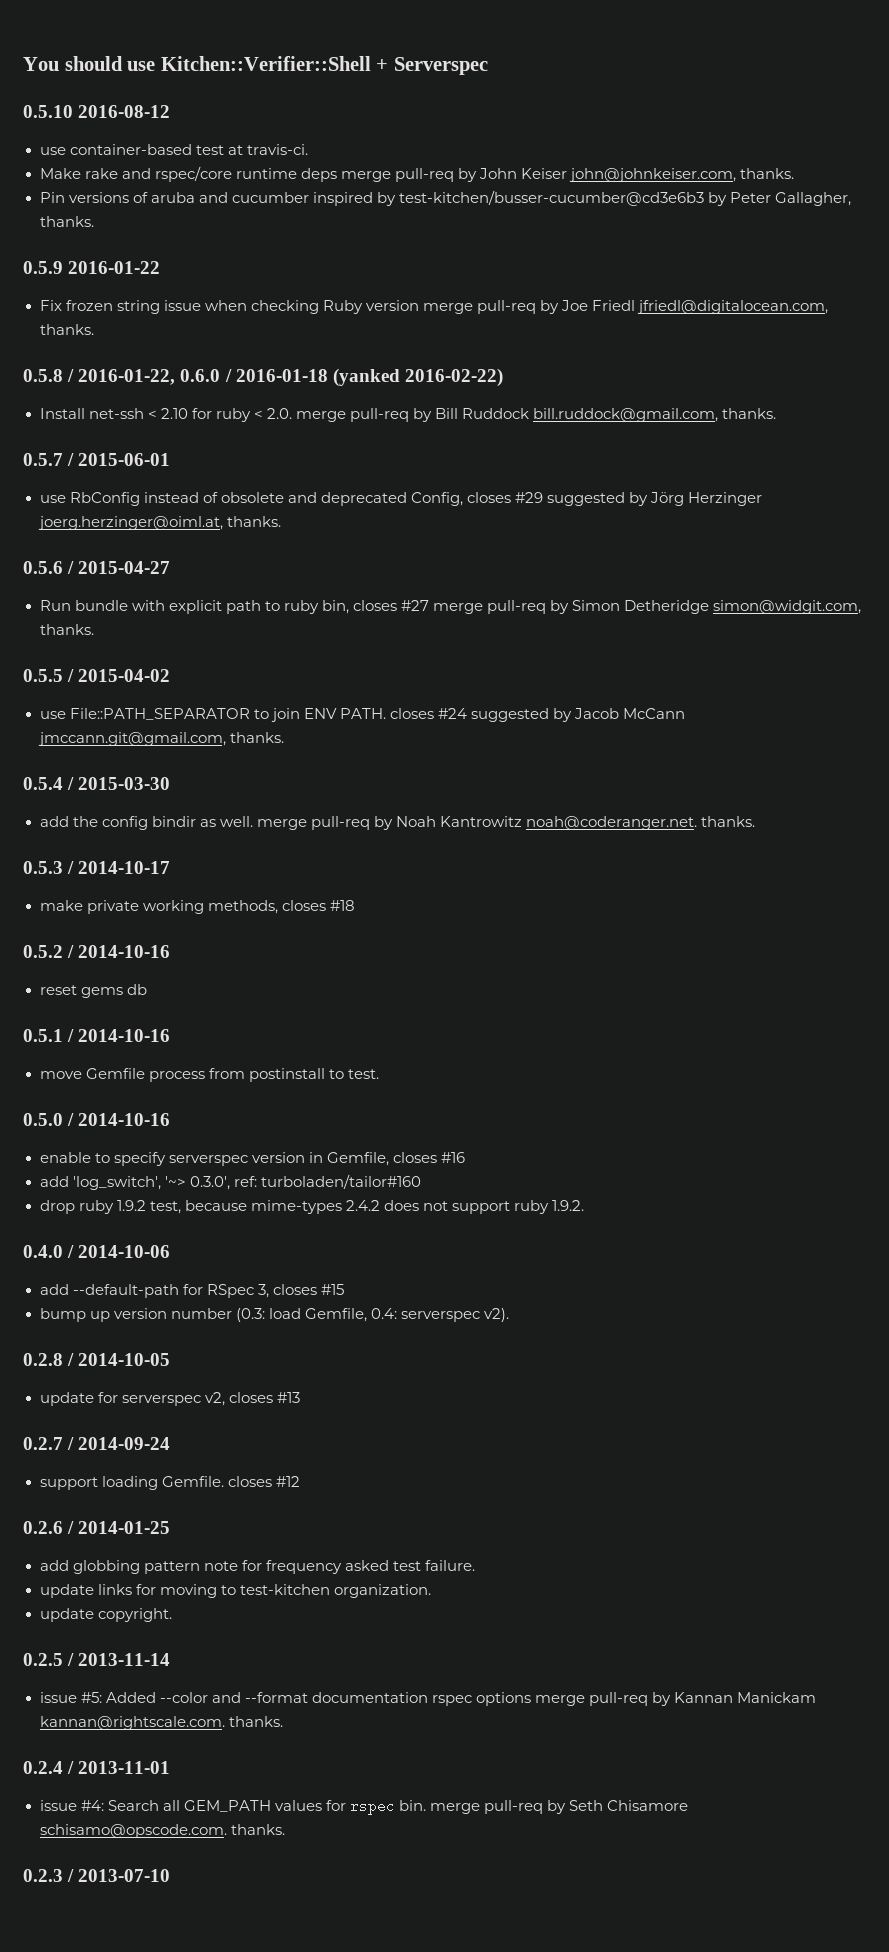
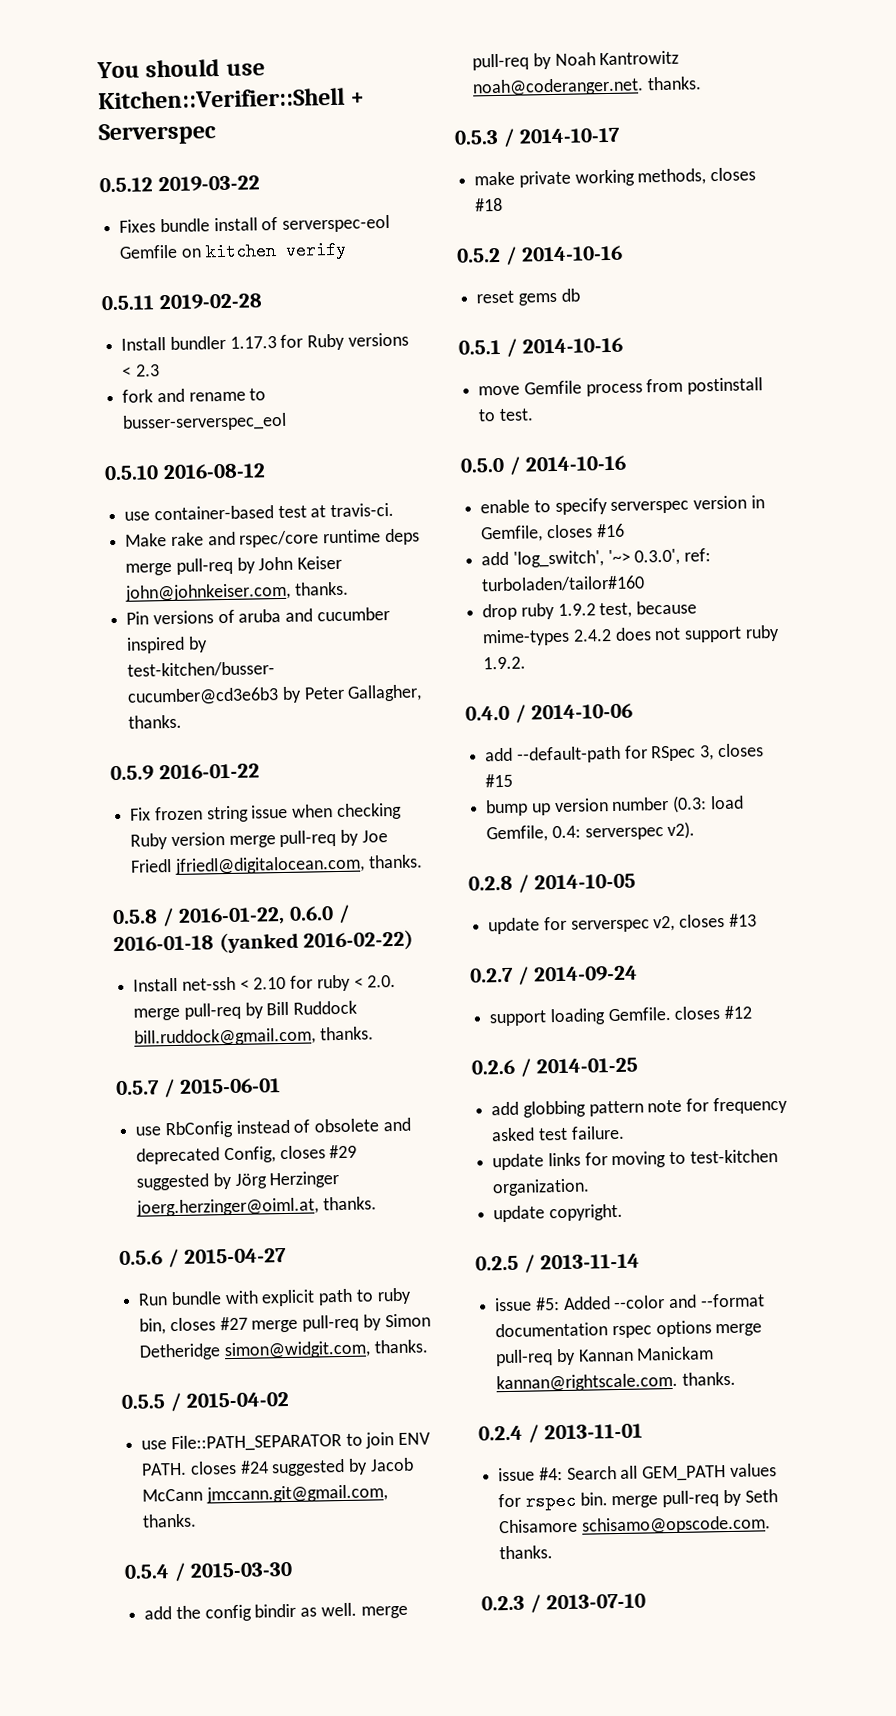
(488, 66) none -> [99,175,260,193] [119,214,391,233] [119,240,347,262] [101,293,262,311] [121,332,409,351] [122,364,160,377] [122,388,267,403] [122,412,288,432] // 0.5.12 2019-03-22 // Fixes bundle install of serverspec-eol Gemfile on kitchen verify // 0.5.11 2019-02-28 // Install bundler 1.17.3 for Ruby versions < 2.3 // fork and rename to busser-serverspec_eol

